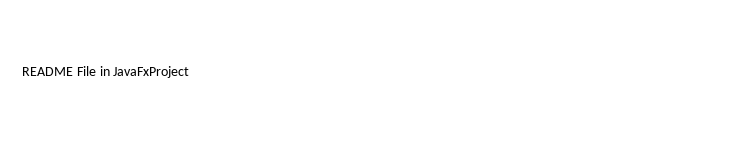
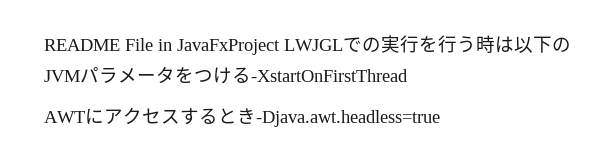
(190, 72) none -> [284,35,571,53] [44,66,408,84] [44,107,440,127] LWJGLでの実行を行う時は以下のJVMパラメータをつける-XstartOnFirstThread // AWTにアクセスするとき-Djava.awt.headless=true

